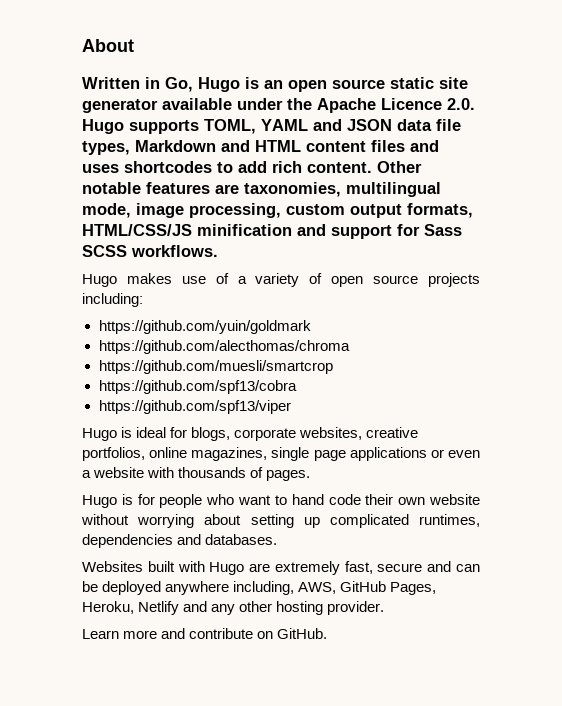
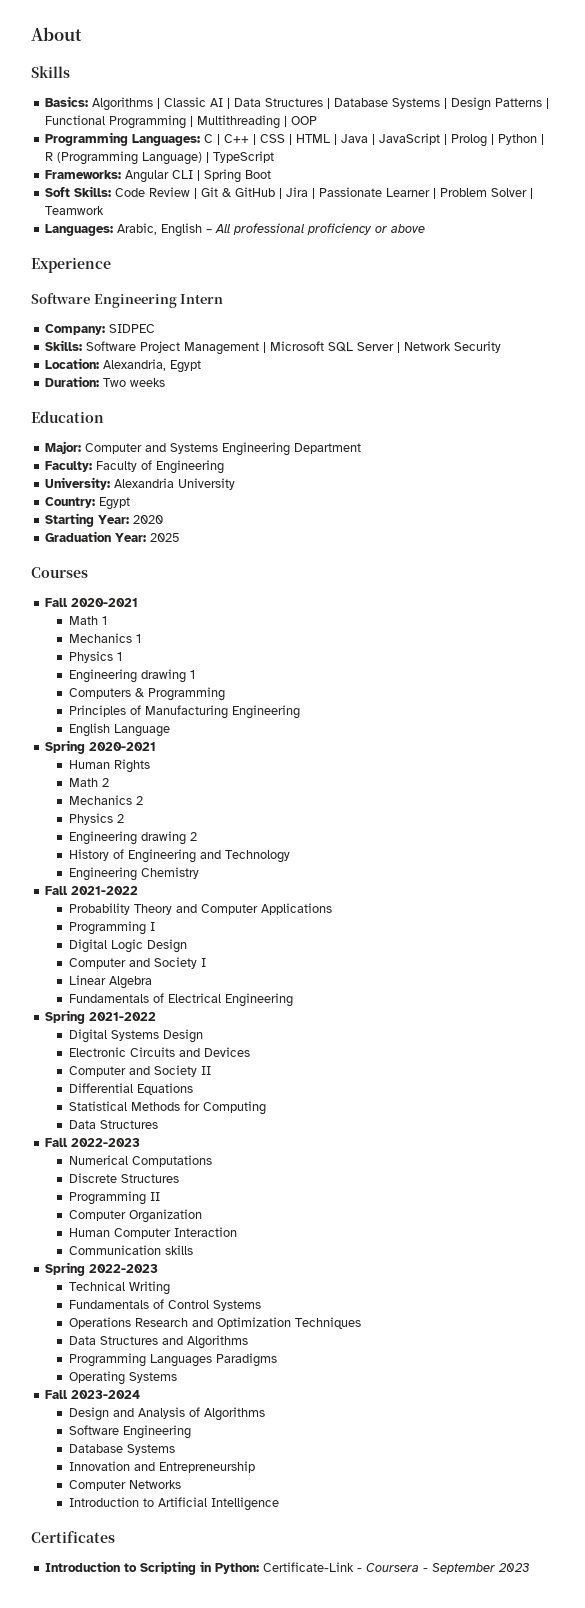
[82,77,468,92] [82,98,475,113] [82,119,461,134] [82,140,439,155] [82,161,422,173] [82,182,441,197] [82,203,473,218] [82,224,462,239] [82,245,218,257] [82,273,480,287] [82,293,143,307] [98,320,311,334] [98,340,350,354] [98,360,333,374] [98,380,297,394] [98,400,291,414] [82,427,419,441] [82,447,481,461] [82,467,311,481] [82,494,480,508] [81,514,480,528] [82,534,278,548] [82,561,480,575] [82,581,437,595] [82,601,385,615] [82,628,328,639] Written in Go, Hugo is an open source static site generator available under the Apache Licence 2.0. Hugo supports TOML, YAML and JSON data file types, Markdown and HTML content files and uses shortcodes to add rich content. Other notable features are taxonomies, multilingual mode, image processing, custom output formats, HTML/CSS/JS minification and support for Sass SCSS workflows. // Hugo makes use of a variety of open source projects including: // https://github.com/yuin/goldmark // https://github.com/alecthomas/chroma // https://github.com/muesli/smartcrop // https://github.com/spf13/cobra // https://github.com/spf13/viper // Hugo is ideal for blogs, corporate websites, creative portfolios, online magazines, single page applications or even a website with thousands of pages. // Hugo is for people who want to hand code their own website without worrying about setting up complicated runtimes, dependencies and databases. // Websites built with Hugo are extremely fast, secure and can be deployed anywhere including, AWS, GitHub Pages, Heroku, Netlify and any other hosting provider. // Learn more and contribute on GitHub. -> [31,66,70,78] [45,96,550,111] [45,115,318,129] [45,132,545,147] [45,151,275,165] [45,169,272,183] [45,186,534,199] [45,206,105,215] [45,223,426,237] [31,257,111,273] [31,293,224,308] [45,324,156,335] [45,340,502,355] [45,358,202,373] [45,376,166,387] [31,411,104,423] [45,441,362,456] [45,460,225,474] [45,477,236,490] [45,497,131,510] [45,513,164,527] [45,531,181,542] [31,567,88,578] [45,598,139,607] [69,616,108,625] [69,633,142,643] [69,651,123,663] [69,669,196,683] [69,687,226,701] [69,705,301,719] [69,723,171,737] [45,740,157,754] [69,759,151,773] [69,778,110,787] [69,795,144,805] [69,813,125,825] [69,831,198,845] [69,849,291,863] [69,867,200,881] [45,886,139,895] [69,903,333,915] [69,921,156,935] [69,939,188,953] [69,957,207,969] [69,975,153,989] [69,993,294,1007] [45,1010,157,1024] [69,1029,204,1043] [69,1047,251,1057] [69,1065,212,1077] [69,1083,194,1095] [69,1101,267,1115] [69,1120,159,1129] [45,1138,141,1147] [69,1155,213,1167] [69,1173,180,1183] [69,1191,161,1205] [69,1209,203,1223] [69,1227,238,1239] [69,1245,194,1255] [45,1262,159,1276] [69,1281,171,1295] [69,1299,262,1311] [69,1317,362,1329] [69,1335,249,1349] [69,1353,278,1367] [69,1371,178,1385] [45,1390,141,1399] [69,1407,266,1421] [69,1425,192,1439] [69,1444,176,1455] [69,1461,256,1473] [69,1480,182,1491] [69,1497,280,1511] [31,1531,115,1543] [45,1561,531,1575] Skills // Basics: Algorithms | Classic AI | Data Structures | Database Systems | Design Patterns | Functional Programming | Multithreading | OOP // Programming Languages: C | C++ | CSS | HTML | Java | JavaScript | Prolog | Python | R (Programming Language) | TypeScript // Frameworks: Angular CLI | Spring Boot // Soft Skills: Code Review | Git & GitHub | Jira | Passionate Learner | Problem Solver | Teamwork // Languages: Arabic, English – All professional proficiency or above // Experience // Software Engineering Intern // Company: SIDPEC // Skills: Software Project Management | Microsoft SQL Server | Network Security // Location: Alexandria, Egypt // Duration: Two weeks // Education // Major: Computer and Systems Engineering Department // Faculty: Faculty of Engineering // University: Alexandria University // Country: Egypt // Starting Year: 2020 // Graduation Year: 2025 // Courses // Fall 2020-2021 // Math 1 // Mechanics 1 // Physics 1 // Engineering drawing 1 // Computers & Programming // Principles of Manufacturing Engineering // English Language // Spring 2020-2021 // Human Rights // Math 2 // Mechanics 2 // Physics 2 // Engineering drawing 2 // History of Engineering and Technology // Engineering Chemistry // Fall 2021-2022 // Probability Theory and Computer Applications // Programming I // Digital Logic Design // Computer and Society I // Linear Algebra // Fundamentals of Electrical Engineering // Spring 2021-2022 // Digital Systems Design // Electronic Circuits and Devices // Computer and Society II // Differential Equations // Statistical Methods for Computing // Data Structures // Fall 2022-2023 // Numerical Computations // Discrete Structures // Programming II // Computer Organization // Human Computer Interaction // Communication skills // Spring 2022-2023 // Technical Writing // Fundamentals of Control Systems // Operations Research and Optimization Techniques // Data Structures and Algorithms // Programming Languages Paradigms // Operating Systems // Fall 2023-2024 // Design and Analysis of Algorithms // Software Engineering // Database Systems // Innovation and Entrepreneurship // Computer Networks // Introduction to Artificial Intelligence // Certificates // Introduction to Scripting in Python: Certificate-Link - Coursera - September 2023

